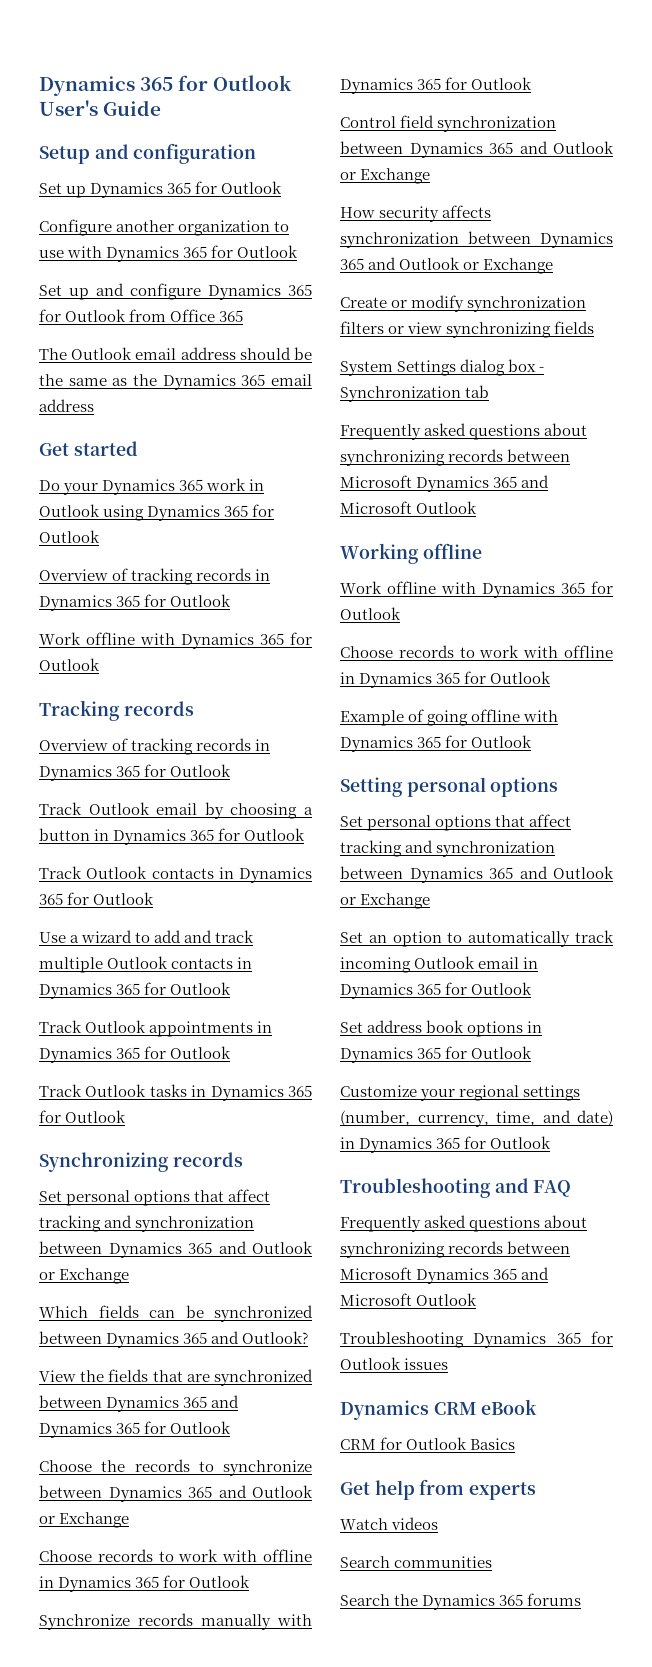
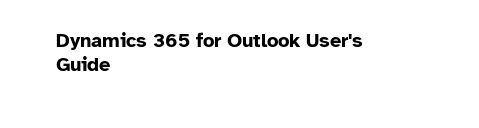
[39,143,257,164] [39,181,283,198] [39,219,290,236] [39,245,299,262] [39,283,312,300] [39,309,244,322] [39,347,312,360] [39,374,312,390] [39,399,94,412] [39,441,138,456] [39,478,265,495] [39,504,275,521] [39,530,100,543] [39,568,271,585] [39,594,232,611] [39,632,312,649] [39,658,100,671] [39,700,194,721] [39,738,271,755] [39,764,232,781] [39,802,313,819] [39,828,306,845] [39,866,312,883] [39,892,155,905] [39,930,255,943] [39,956,253,973] [39,982,232,999] [39,1020,273,1037] [39,1046,232,1063] [39,1084,312,1101] [39,1110,127,1123] [39,1152,243,1172] [39,1189,271,1206] [39,1215,255,1232] [39,1241,313,1258] [39,1268,130,1284] [39,1305,313,1322] [39,1331,309,1348] [39,1369,313,1386] [39,1395,240,1412] [39,1421,232,1438] [39,1459,312,1476] [39,1485,313,1502] [39,1512,130,1528] [39,1549,312,1562] [39,1575,251,1592] [39,1613,312,1630] [340,77,533,94] [340,115,557,132] [340,141,614,158] [340,168,431,184] [340,205,492,222] [340,231,613,248] [340,257,554,274] [340,295,587,312] [340,321,595,338] [340,359,545,376] [340,385,490,402] [340,423,588,440] [340,449,571,466] [340,475,550,492] [340,501,478,514] [340,543,482,564] [340,581,613,598] [340,607,401,620] [340,645,613,658] [340,671,552,688] [340,709,559,726] [340,735,533,752] [340,777,559,797] [340,814,572,831] [340,840,556,857] [340,866,614,883] [340,893,431,909] [340,930,614,947] [340,956,539,973] [340,982,533,999] [340,1020,543,1037] [340,1046,533,1063] [340,1085,581,1101] [340,1110,613,1127] [340,1136,552,1153] [340,1178,572,1198] [340,1215,588,1232] [340,1241,571,1258] [340,1267,550,1284] [340,1293,478,1306] [340,1331,613,1348] [340,1357,449,1370] [340,1399,538,1420] [340,1437,516,1450] [340,1479,537,1500] [340,1517,439,1530] [340,1556,493,1568] [340,1593,582,1610] // Setup and configuration // Set up Dynamics 365 for Outlook // Configure another organization to use with Dynamics 365 for Outlook // Set up and configure Dynamics 365 for Outlook from Office 365 // The Outlook email address should be the same as the Dynamics 365 email address // Get started // Do your Dynamics 365 work in Outlook using Dynamics 365 for Outlook // Overview of tracking records in Dynamics 365 for Outlook // Work offline with Dynamics 365 for Outlook // Tracking records // Overview of tracking records in Dynamics 365 for Outlook // Track Outlook email by choosing a button in Dynamics 365 for Outlook // Track Outlook contacts in Dynamics 365 for Outlook // Use a wizard to add and track multiple Outlook contacts in Dynamics 365 for Outlook // Track Outlook appointments in Dynamics 365 for Outlook // Track Outlook tasks in Dynamics 365 for Outlook // Synchronizing records // Set personal options that affect tracking and synchronization between Dynamics 365 and Outlook or Exchange // Which fields can be synchronized between Dynamics 365 and Outlook? // View the fields that are synchronized between Dynamics 365 and Dynamics 365 for Outlook // Choose the records to synchronize between Dynamics 365 and Outlook or Exchange // Choose records to work with offline in Dynamics 365 for Outlook // Synchronize records manually with Dynamics 365 for Outlook // Control field synchronization between Dynamics 365 and Outlook or Exchange // How security affects synchronization between Dynamics 365 and Outlook or Exchange // Create or modify synchronization filters or view synchronizing fields // System Settings dialog box - Synchronization tab // Frequently asked questions about synchronizing records between Microsoft Dynamics 365 and Microsoft Outlook // Working offline // Work offline with Dynamics 365 for Outlook // Choose records to work with offline in Dynamics 365 for Outlook // Example of going offline with Dynamics 365 for Outlook // Setting personal options // Set personal options that affect tracking and synchronization between Dynamics 365 and Outlook or Exchange // Set an option to automatically track incoming Outlook email in Dynamics 365 for Outlook // Set address book options in Dynamics 365 for Outlook // Customize your regional settings (number, currency, time, and date) in Dynamics 365 for Outlook // Troubleshooting and FAQ // Frequently asked questions about synchronizing records between Microsoft Dynamics 365 and Microsoft Outlook // Troubleshooting Dynamics 365 for Outlook issues // Dynamics CRM eBook // CRM for Outlook Basics // Get help from experts // Watch videos // Search communities // Search the Dynamics 365 forums -> (110, 63) none

